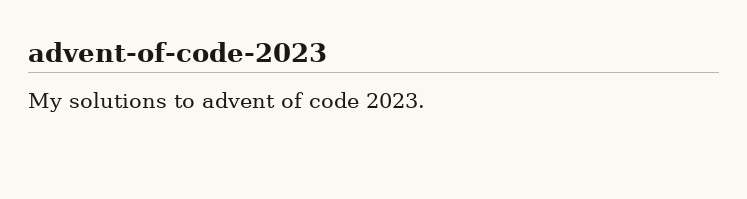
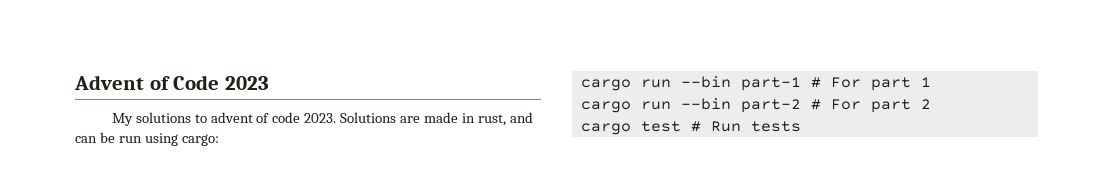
[28,42,327,62] advent-of-code-2023 -> [74,75,269,90] Advent of Code 2023
(425, 100) none -> [340,112,533,126] [75,132,219,146] [580,76,931,91] [580,98,931,113] [580,121,801,135] Solutions are made in rust, and can be run using cargo: // cargo run --bin part-1 # For part 1 // cargo run --bin part-2 # For part 2 // cargo test # Run tests

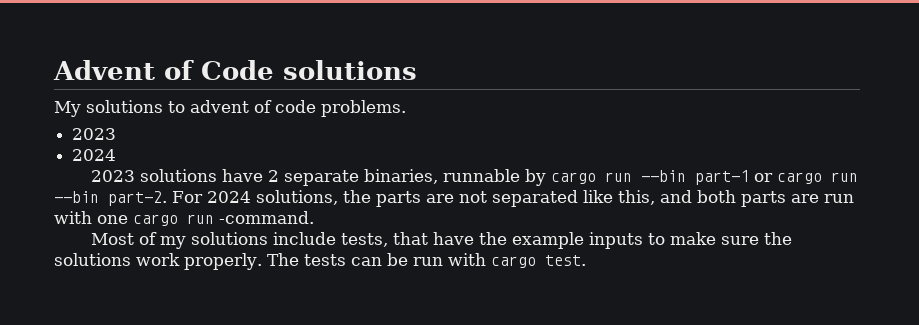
[224,76,269,90] 2023 -> [283,60,417,80] solutions
[304,112,533,126] [75,132,219,146] [580,76,931,91] [580,98,931,113] [580,121,801,135] 2023. Solutions are made in rust, and can be run using cargo: // cargo run --bin part-1 # For part 1 // cargo run --bin part-2 # For part 2 // cargo test # Run tests -> [321,100,406,117] [72,128,117,140] [72,149,117,161] [91,169,859,186] [54,190,854,207] [54,211,314,226] [91,232,793,249] [54,253,586,270] problems. // 2023 // 2024 // 2023 solutions have 2 separate binaries, runnable by cargo run --bin part-1 or cargo run --bin part-2. For 2024 solutions, the parts are not separated like this, and both parts are run with one cargo run -command. // Most of my solutions include tests, that have the example inputs to make sure the solutions work properly. The tests can be run with cargo test.

